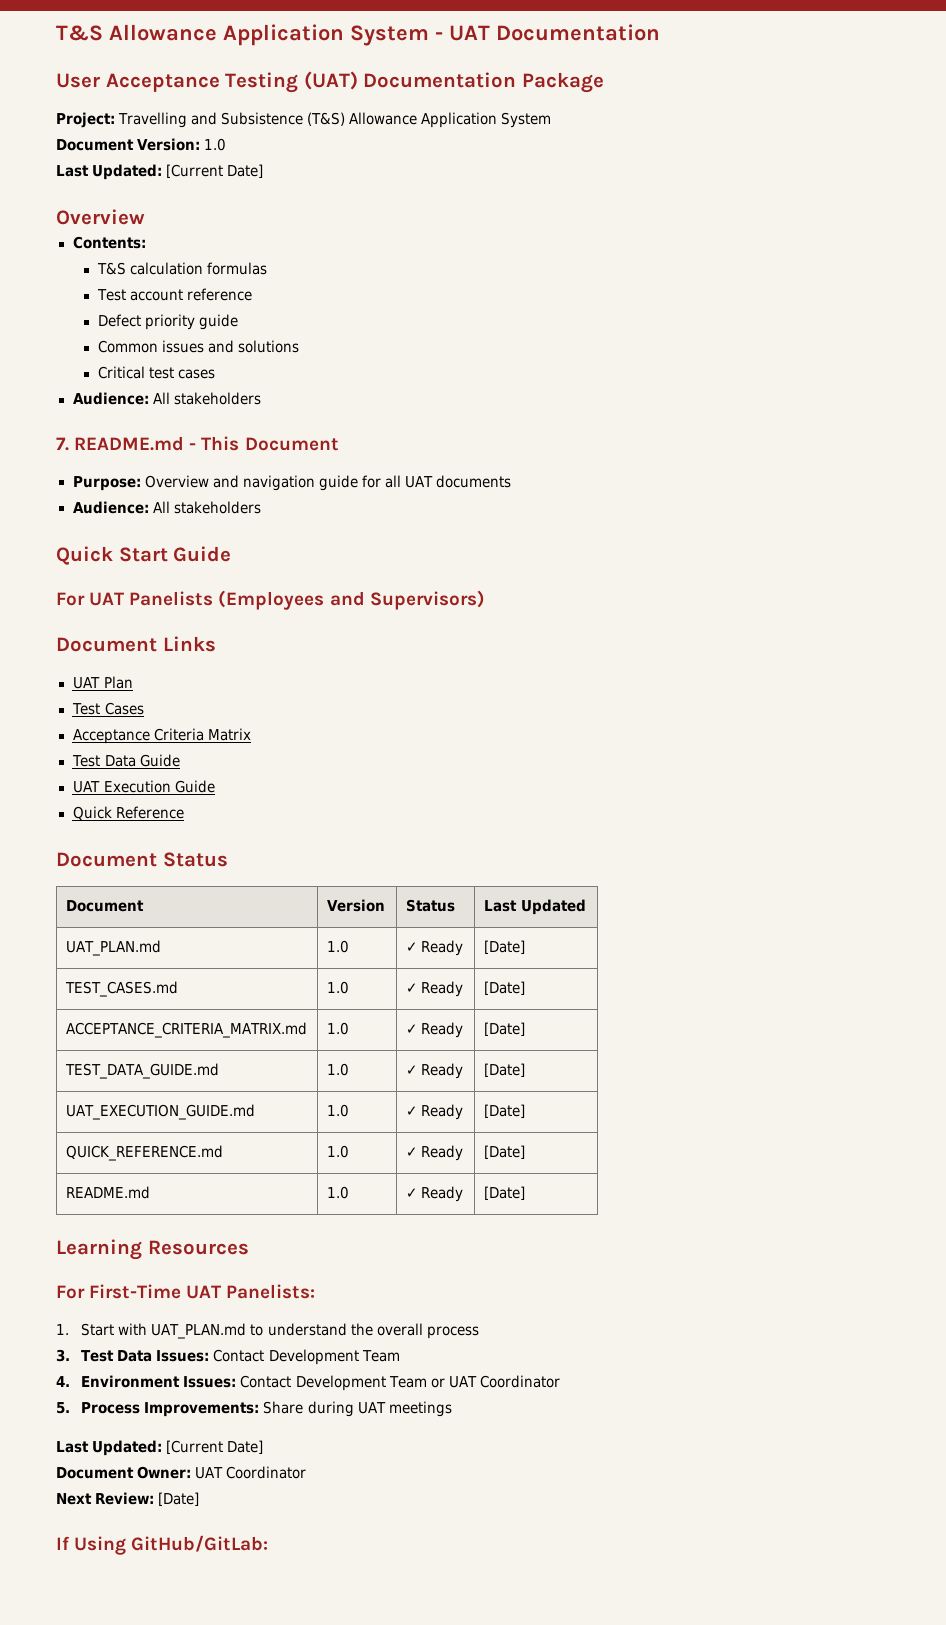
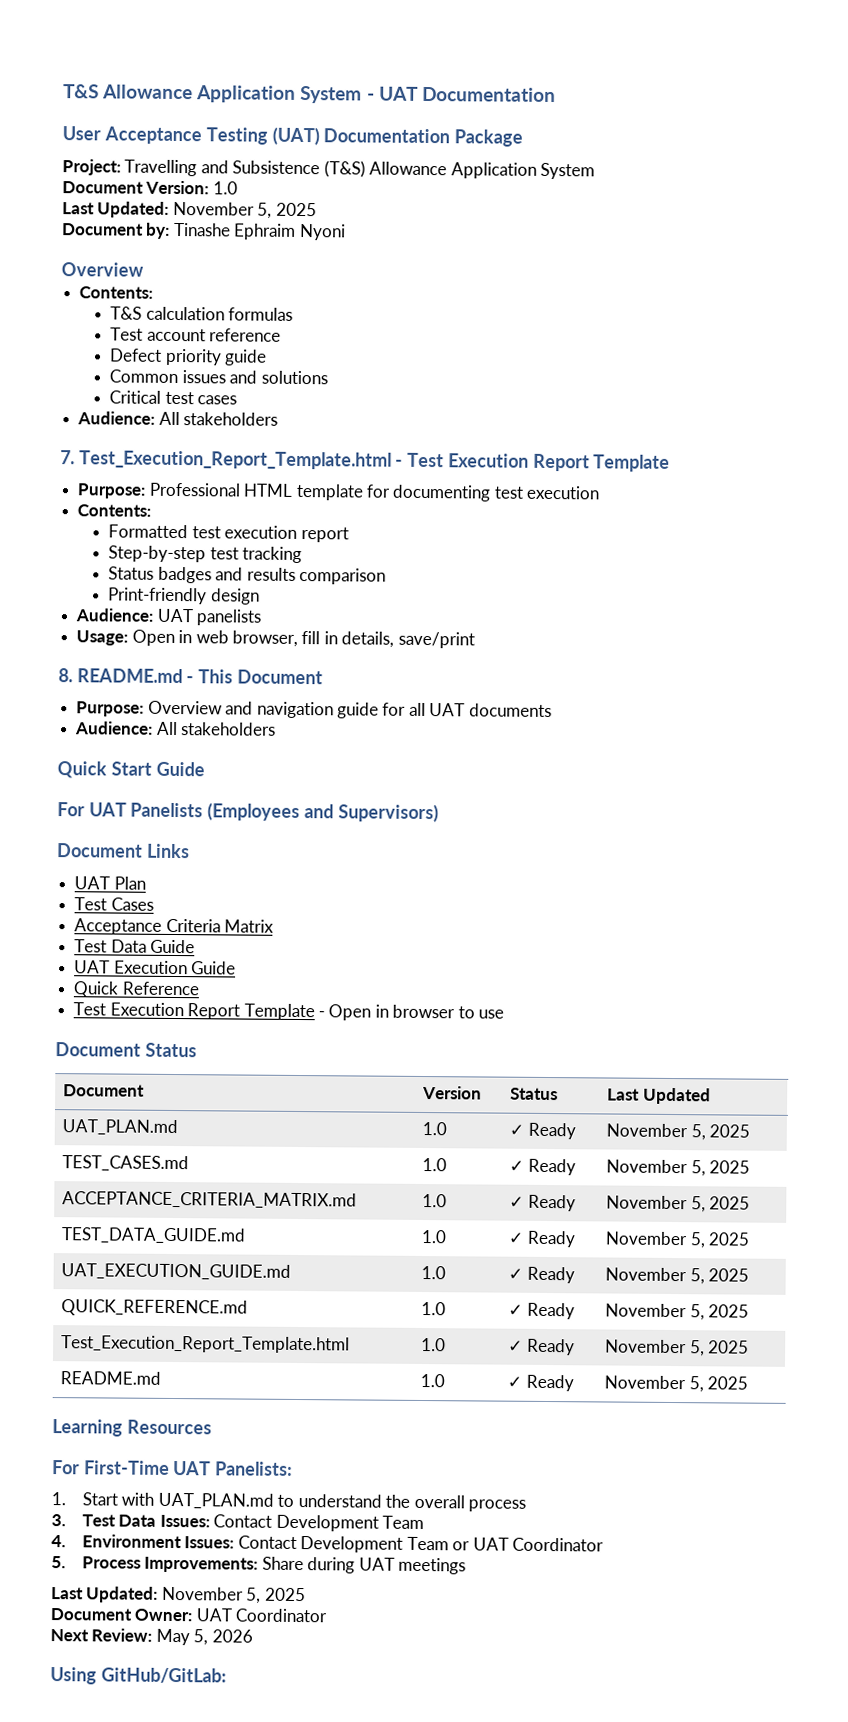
[166,164,264,178] [Current Date] -> [172,201,317,219] [62,222,346,241] November 5, 2025 // Document by: Tinashe Ephraim Nyoni
(69, 444) none -> [78,450,671,472] [77,482,601,502] [77,504,152,517] [108,524,349,543] [108,545,303,564] [108,566,386,585] [108,587,260,605] [75,608,263,626] [76,629,475,649] [58,668,73,683] Test_Execution_Report_Template.html - Test Execution Report Template // Purpose: Professional HTML template for documenting test execution // Contents: // Formatted test execution report // Step-by-step test tracking // Status badges and results comparison // Print-friendly design // Audience: UAT panelists // Usage: Open in web browser, fill in details, save/print // 8.
(184, 812) none -> [73,1002,505,1021] // Test Execution Report Template - Open in browser to use
[483,940,525,954] [Date] -> [606,1123,751,1141] November 5, 2025
[483,981,525,995] [Date] -> [606,1159,751,1177] November 5, 2025
[483,1022,525,1036] [Date] -> [606,1195,751,1213] November 5, 2025
[483,1063,525,1077] [Date] -> [605,1231,751,1249] November 5, 2025
[483,1104,525,1118] [Date] -> [605,1267,750,1285] November 5, 2025
[483,1145,525,1159] [Date] -> [605,1303,750,1321] [61,1335,351,1354] [421,1337,447,1352] [508,1338,575,1356] [605,1339,750,1357] November 5, 2025 // Test_Execution_Report_Template.html | 1.0 | ✓ Ready | November 5, 2025
[483,1186,525,1200] [Date] -> [604,1375,749,1393] November 5, 2025
[166,1440,264,1454] [Current Date] -> [161,1586,306,1604] November 5, 2025
[158,1492,200,1506] [56,1536,70,1550] [Date] // If -> [155,1628,253,1646] May 5, 2026 //

